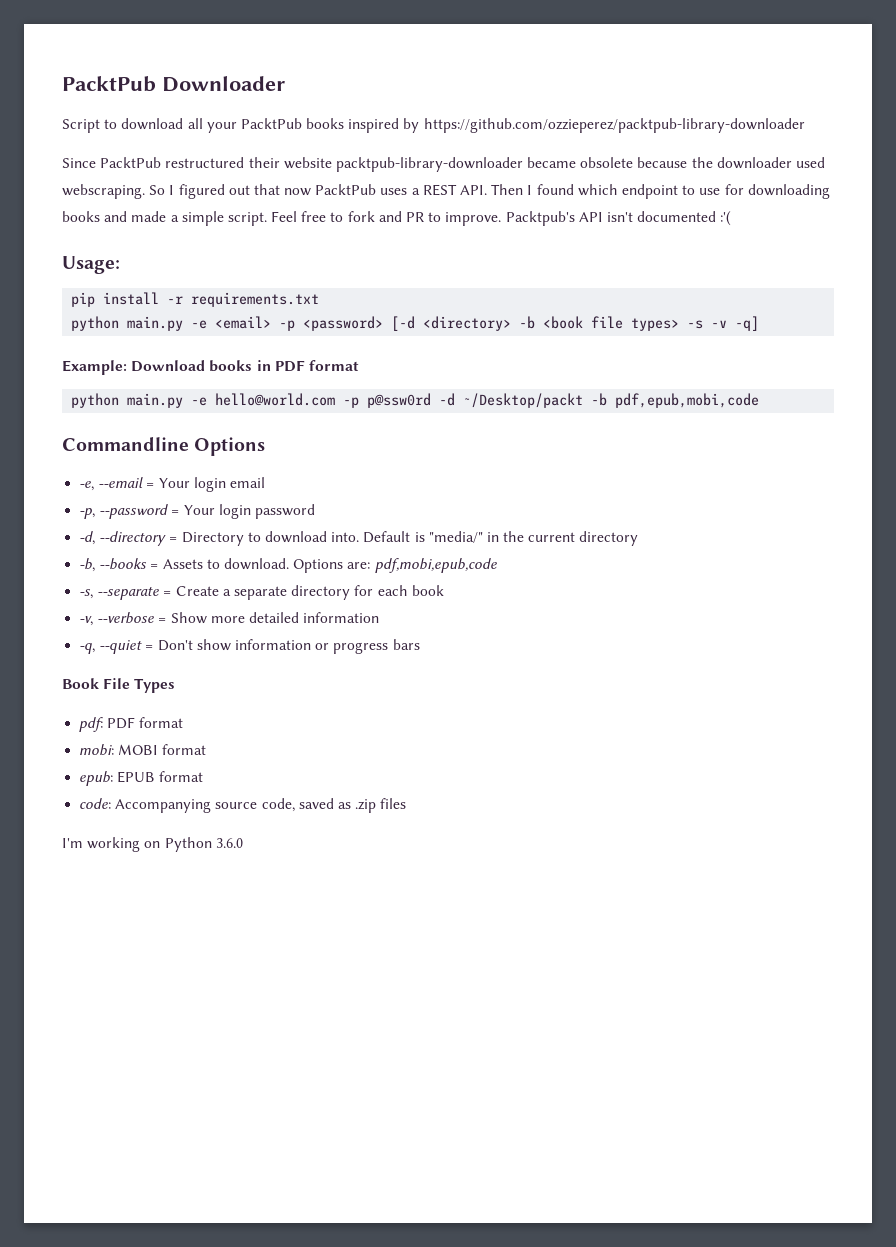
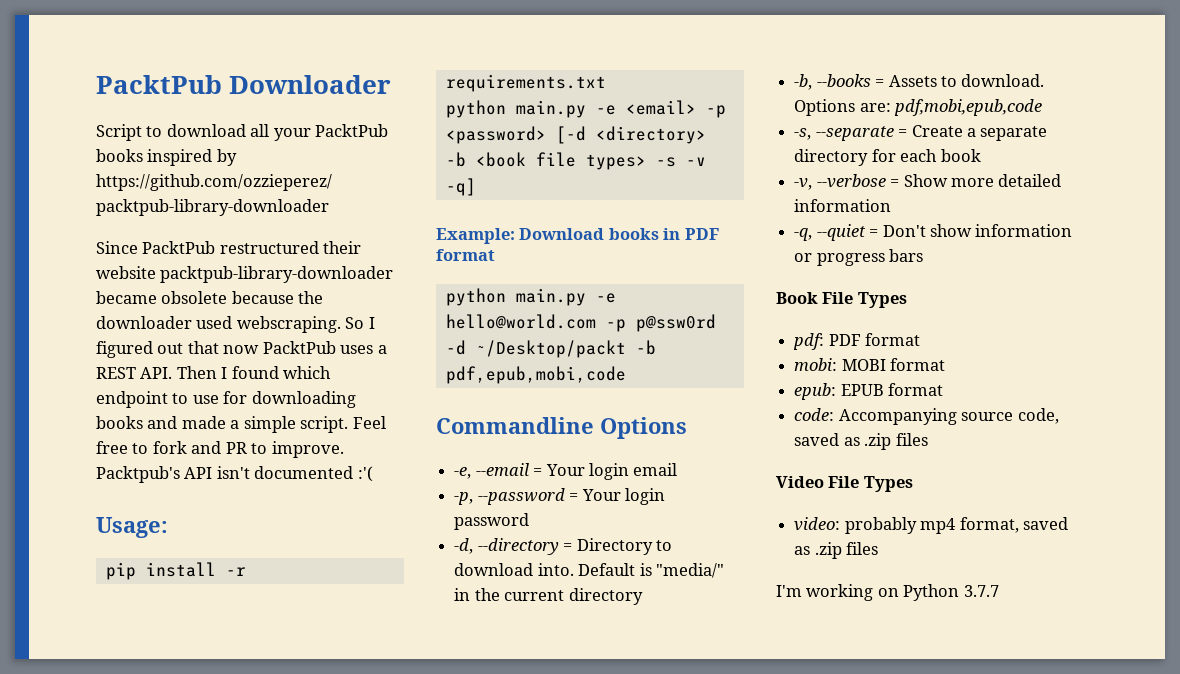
(407, 803) none -> [776,476,913,492] [794,517,1068,534] [794,542,879,559] // Video File Types // video: probably mp4 format, saved as .zip files
[215,838,243,848] 3.6.0 -> [963,585,999,597] 3.7.7

